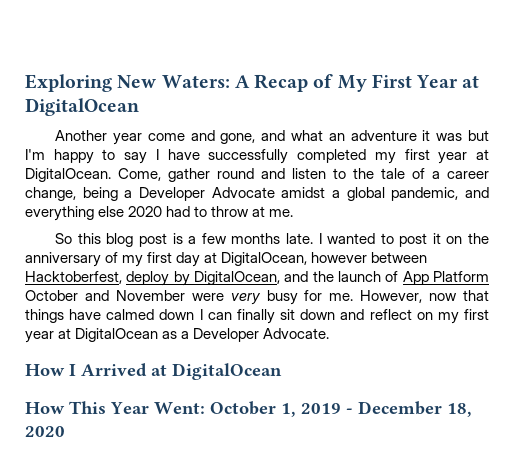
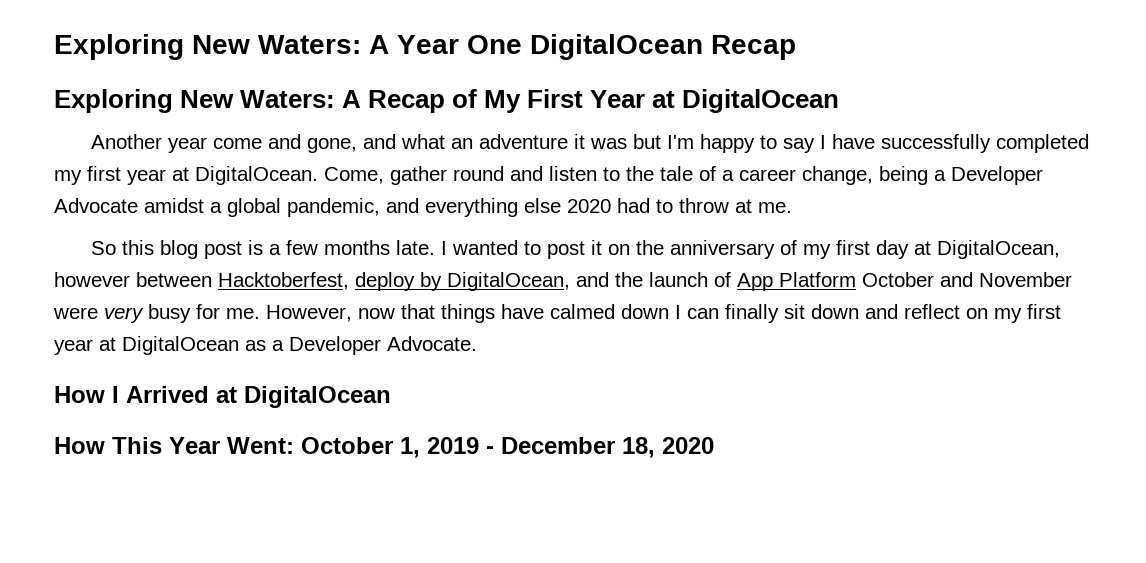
[25,74,250,92] Exploring New Waters: A -> [54,34,796,60] [54,89,362,113] Exploring New Waters: A Year One DigitalOcean Recap // Exploring New Waters: A

